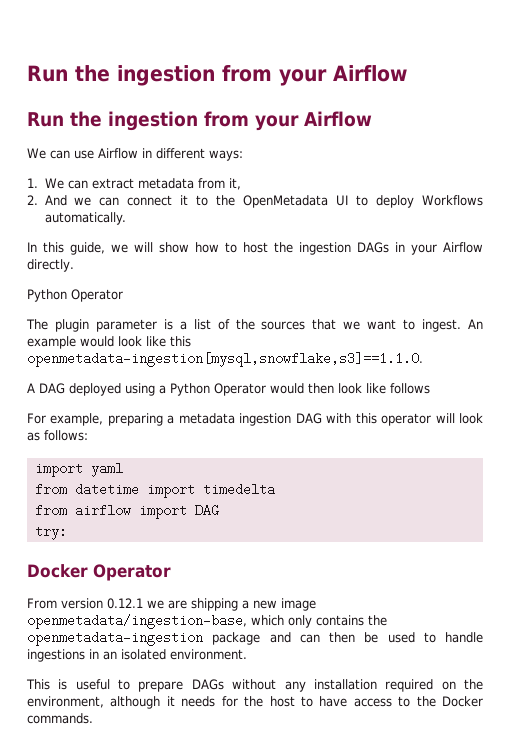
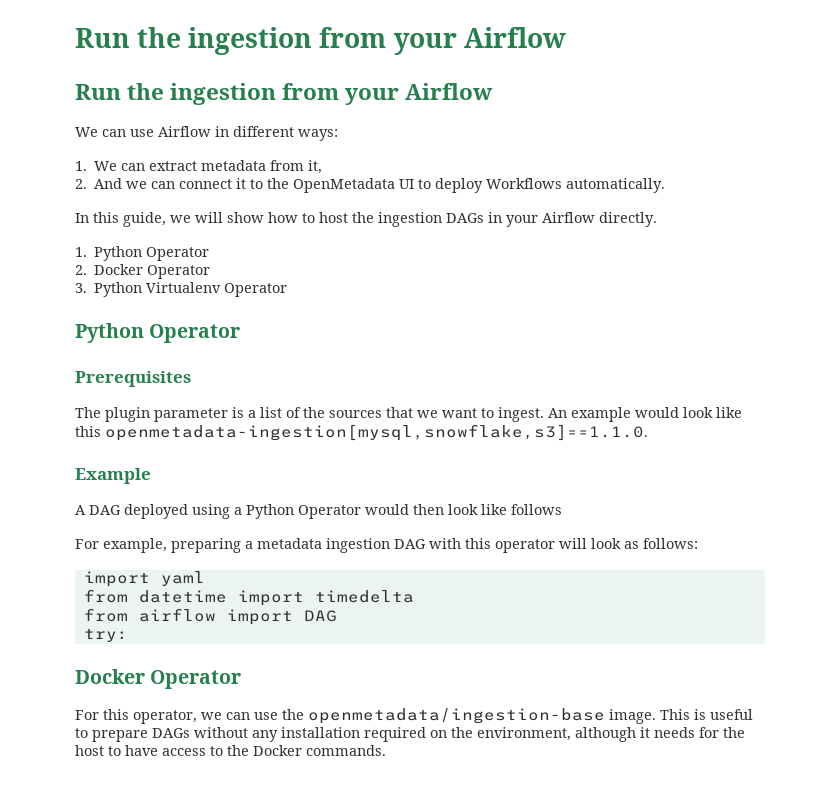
[27,289,123,302] Python Operator -> [75,246,210,261] [75,264,211,279] [75,282,288,297] [75,323,241,343] [75,371,191,387] 1. Python Operator // 2. Docker Operator // 3. Python Virtualenv Operator // Python Operator // Prerequisites
(423, 359) none -> [75,468,151,484] // Example
[27,598,316,611] [27,614,387,629] [27,631,483,646] [27,649,247,662] From version 0.12.1 we are shipping a new image openmetadata/ingestion-base, which only contains the openmetadata-ingestion package and can then be used to handle ingestions in an isolated environment. // -> [75,708,656,724] For this operator, we can use the openmetadata/ingestion-base image.

